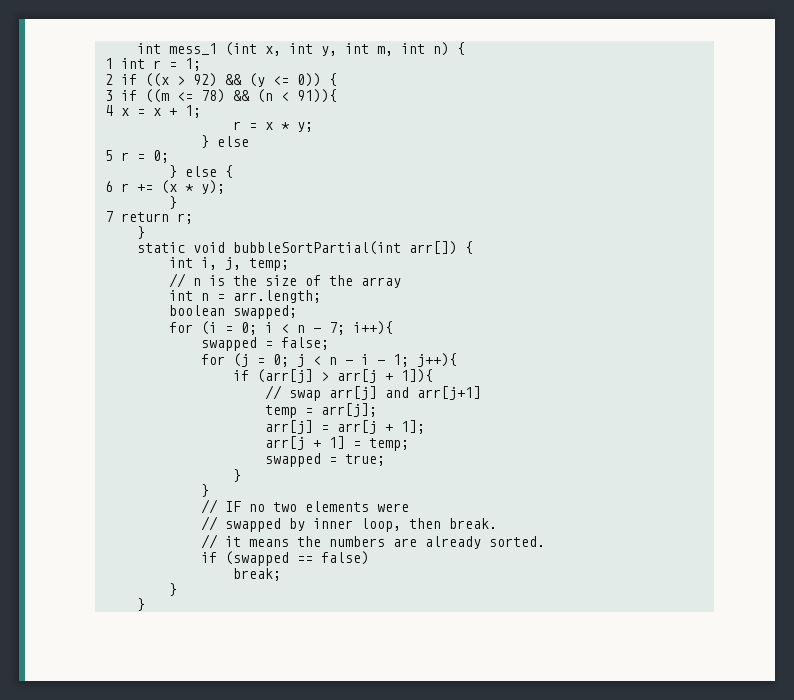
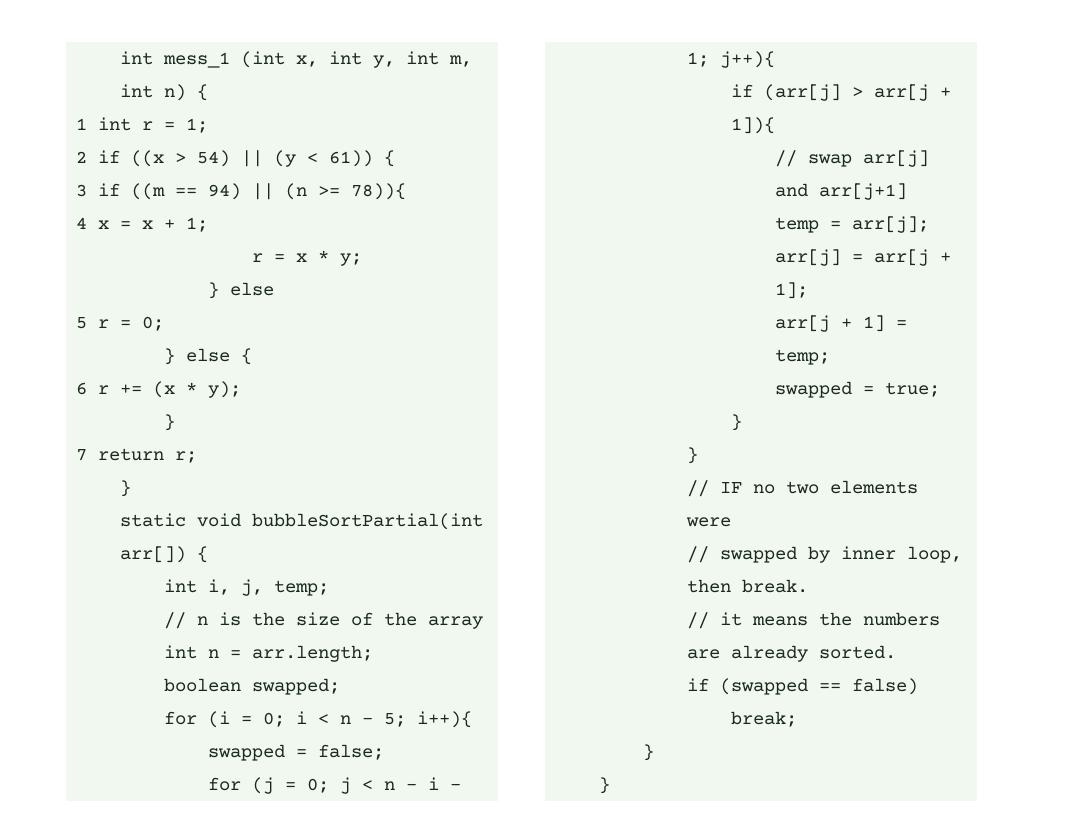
[192,73,321,87] 92) && (y <= 0)) -> [197,150,374,167] 54) || (y < 61))
[176,89,337,103] <= 78) && (n < 91)){ -> [175,183,407,200] == 94) || (n >= 78)){
[328,322,345,335] 7; -> [384,713,407,727] 5;

